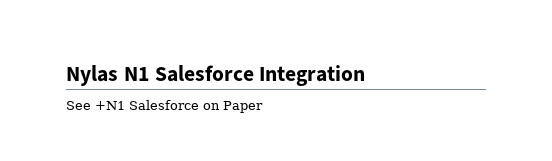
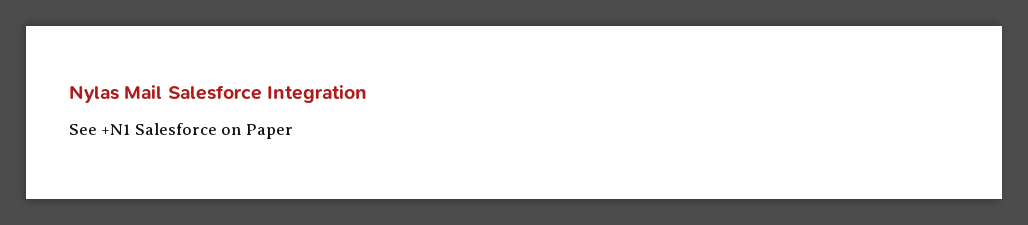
[123,67,149,81] N1 -> [124,85,163,99] Mail

